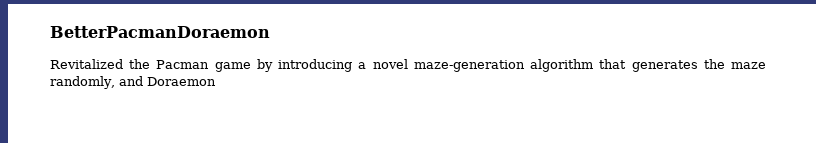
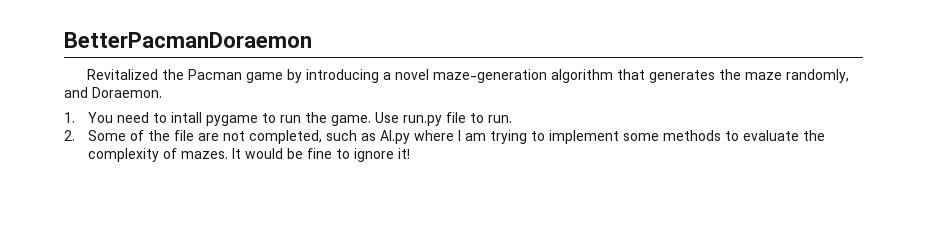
[146,77,216,86] Doraemon -> [92,87,162,98] [64,112,513,126] [64,130,826,144] [88,148,411,162] Doraemon. // 1. You need to intall pygame to run the game. Use run.py file to run. // 2. Some of the file are not completed, such as AI.py where I am trying to implement some methods to evaluate the complexity of mazes. It would be fine to ignore it!

